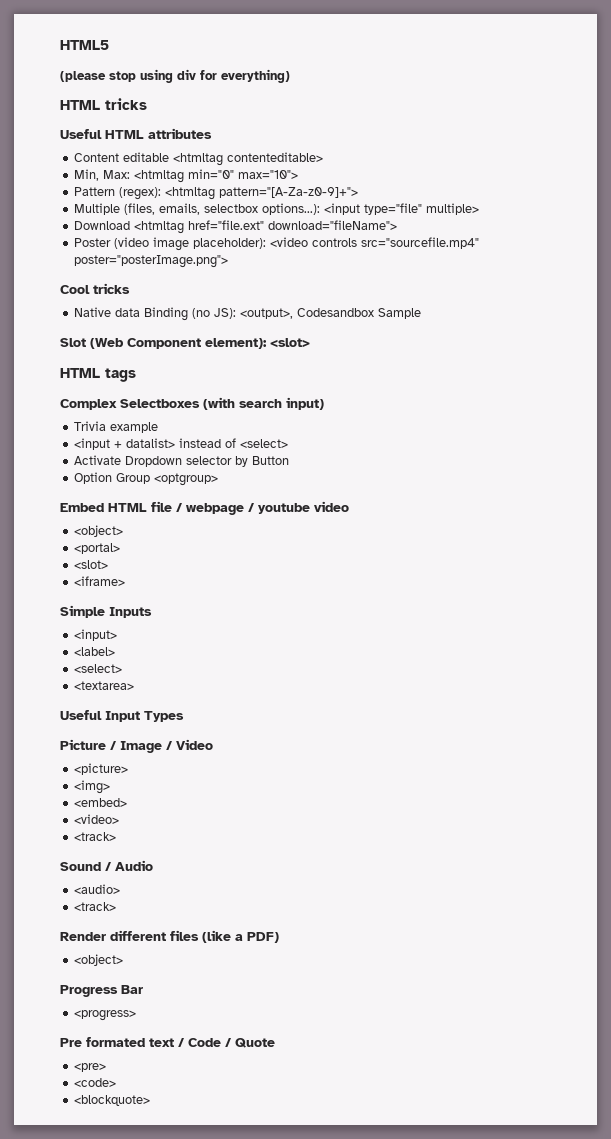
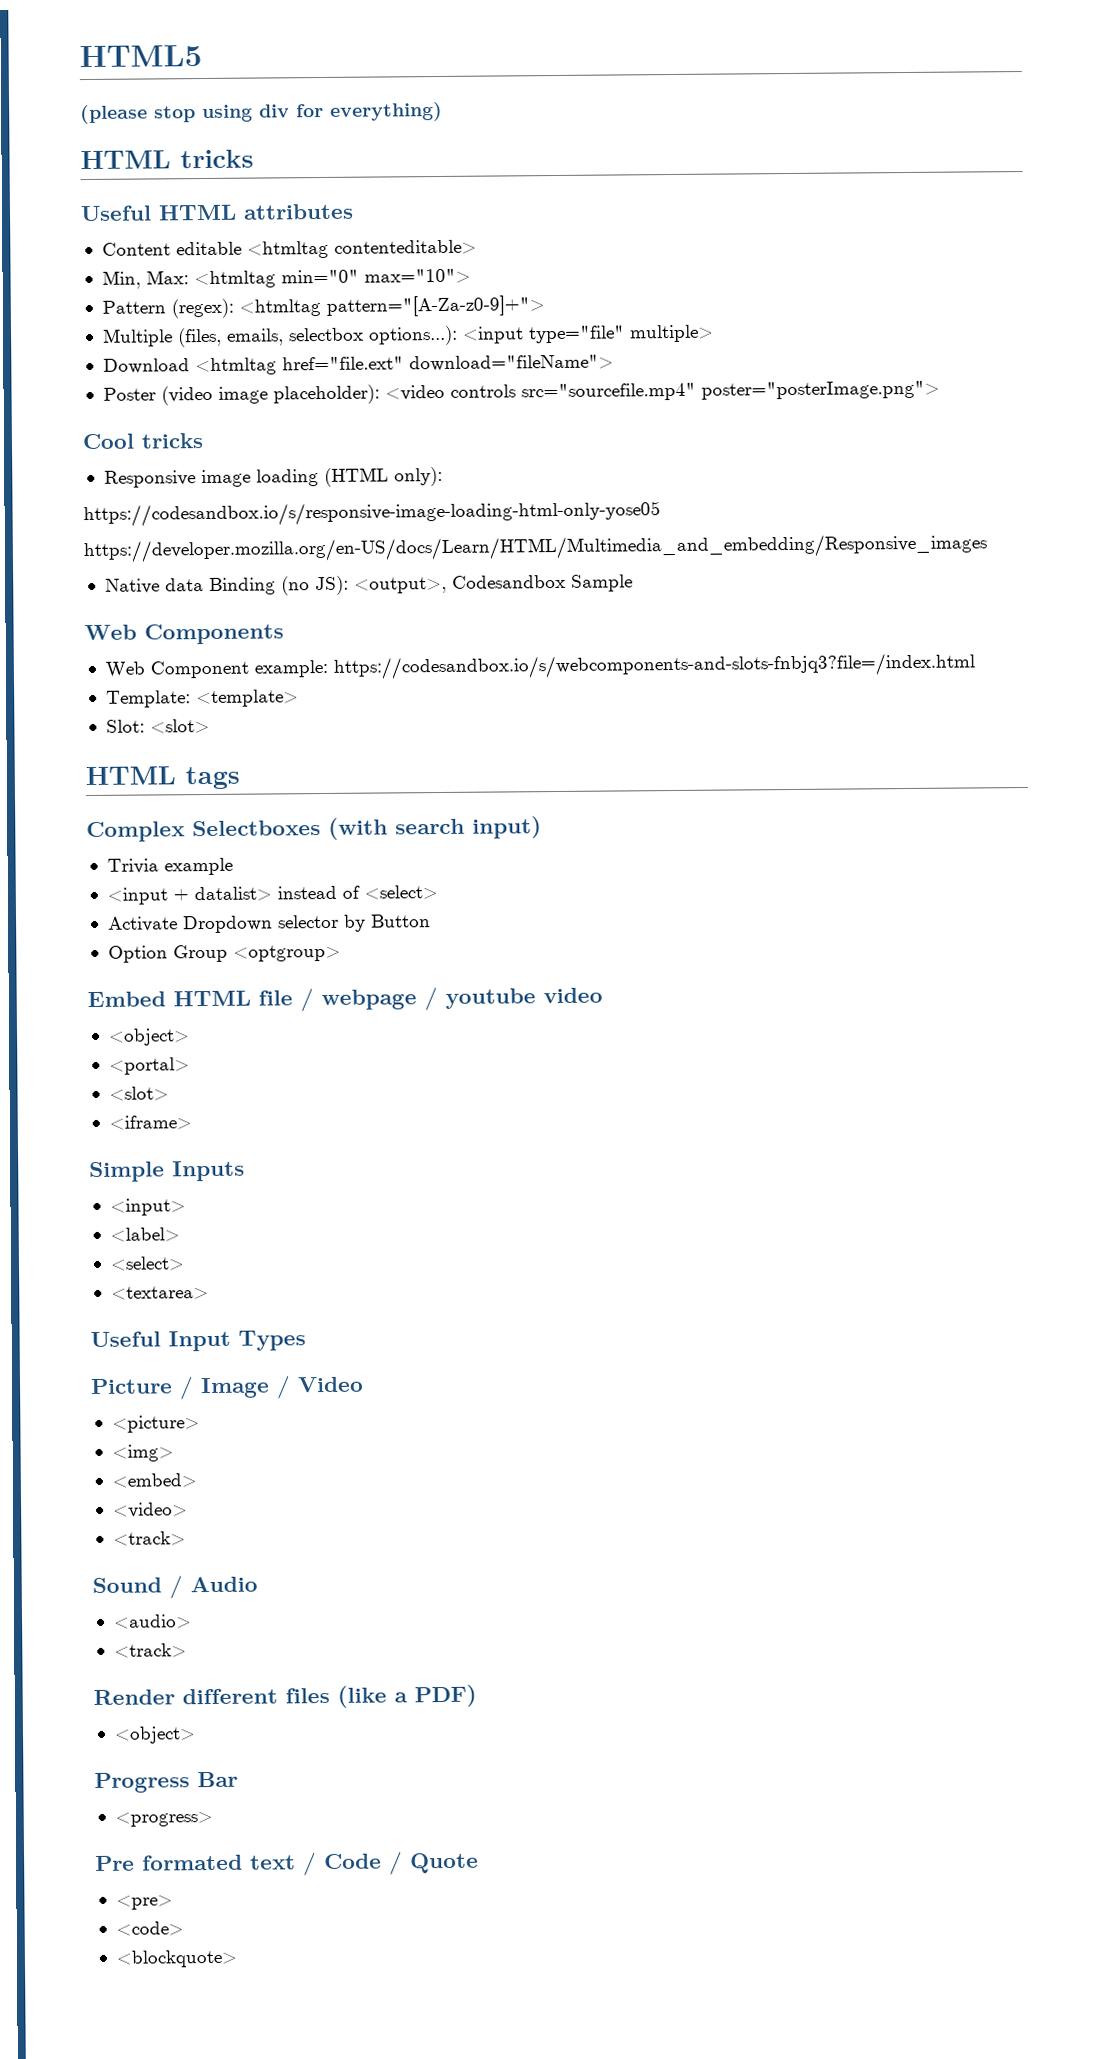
(130, 288) none -> [103,466,443,488] [83,500,661,528] [83,533,987,564] // Responsive image loading (HTML only): // https://codesandbox.io/s/responsive-image-loading-html-only-yose05 // https://developer.mozilla.org/en-US/docs/Learn/HTML/Multimedia_and_embedding/Responsive_images
[60,338,267,349] Slot (Web Component element): -> [84,623,284,645] [104,652,975,680] [105,689,299,708] [105,719,145,733] Web Components // Web Component example: https://codesandbox.io/s/webcomponents-and-slots-fnbjq3?file=/index.html // Template: <template> // Slot:

